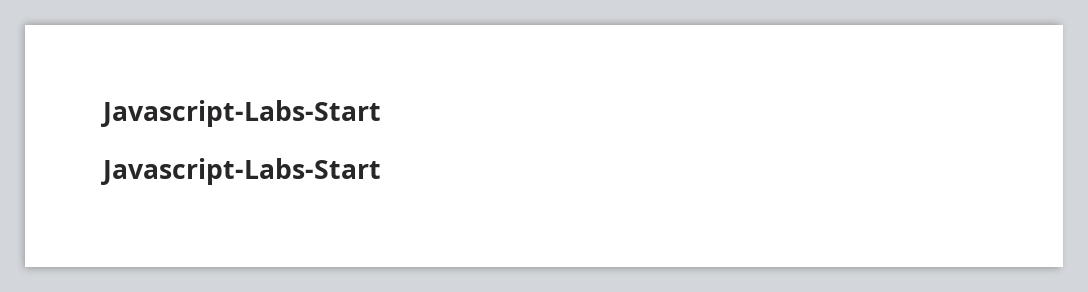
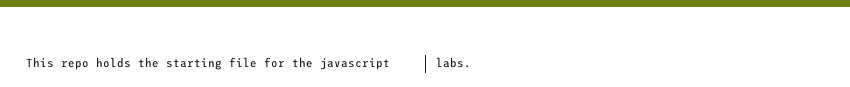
[101,100,381,127] [101,158,381,185] Javascript-Labs-Start // Javascript-Labs-Start -> [26,57,471,70] This repo holds the starting file for the javascript labs.

